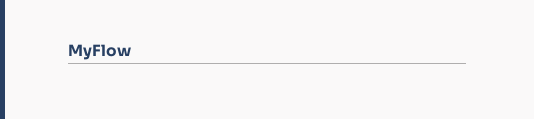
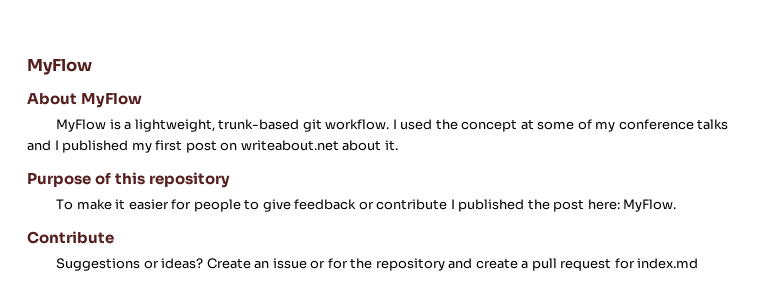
[68,44,131,60] MyFlow -> [27,58,92,75] [27,93,143,108] [56,119,729,132] [27,140,398,153] [27,172,231,188] [56,199,677,212] [27,231,114,244] [56,258,699,271] MyFlow // About MyFlow // MyFlow is a lightweight, trunk-based git workflow. I used the concept at some of my conference talks and I published my first post on writeabout.net about it. // Purpose of this repository // To make it easier for people to give feedback or contribute I published the post here: MyFlow. // Contribute // Suggestions or ideas? Create an issue or for the repository and create a pull request for index.md

